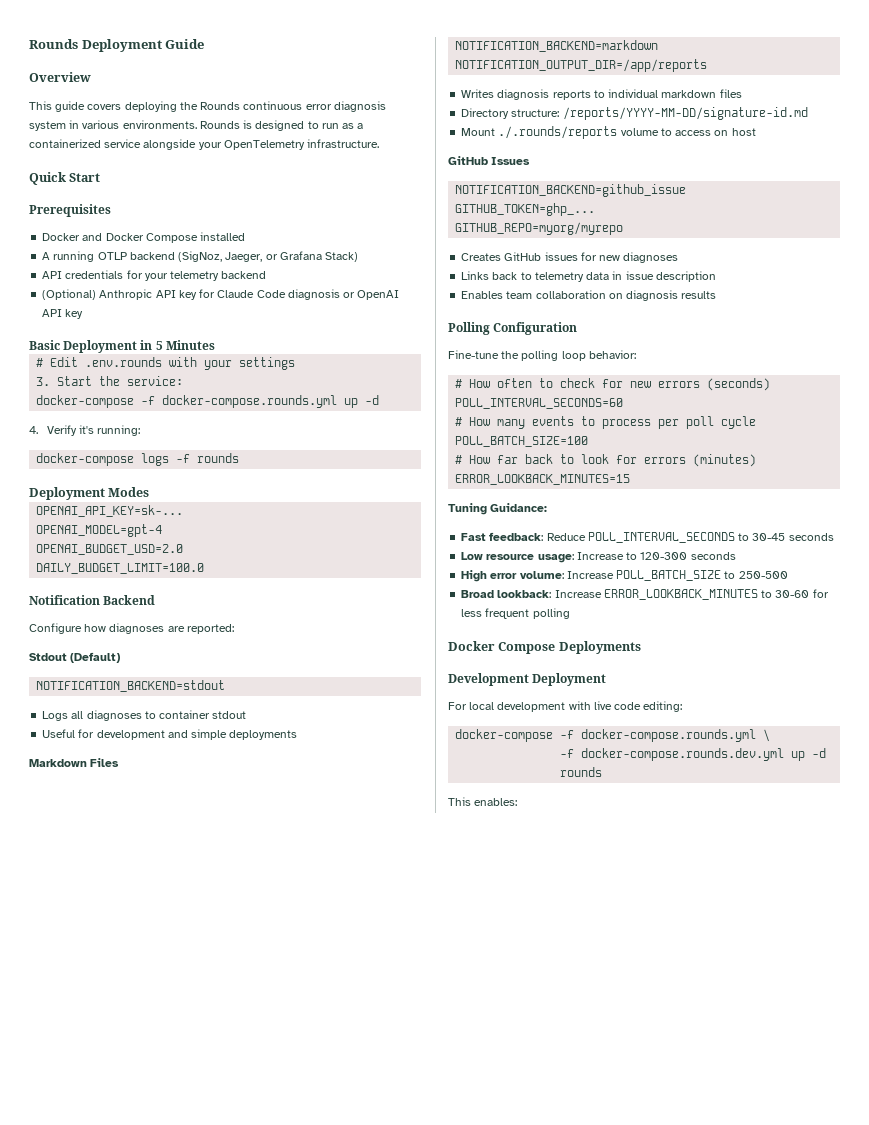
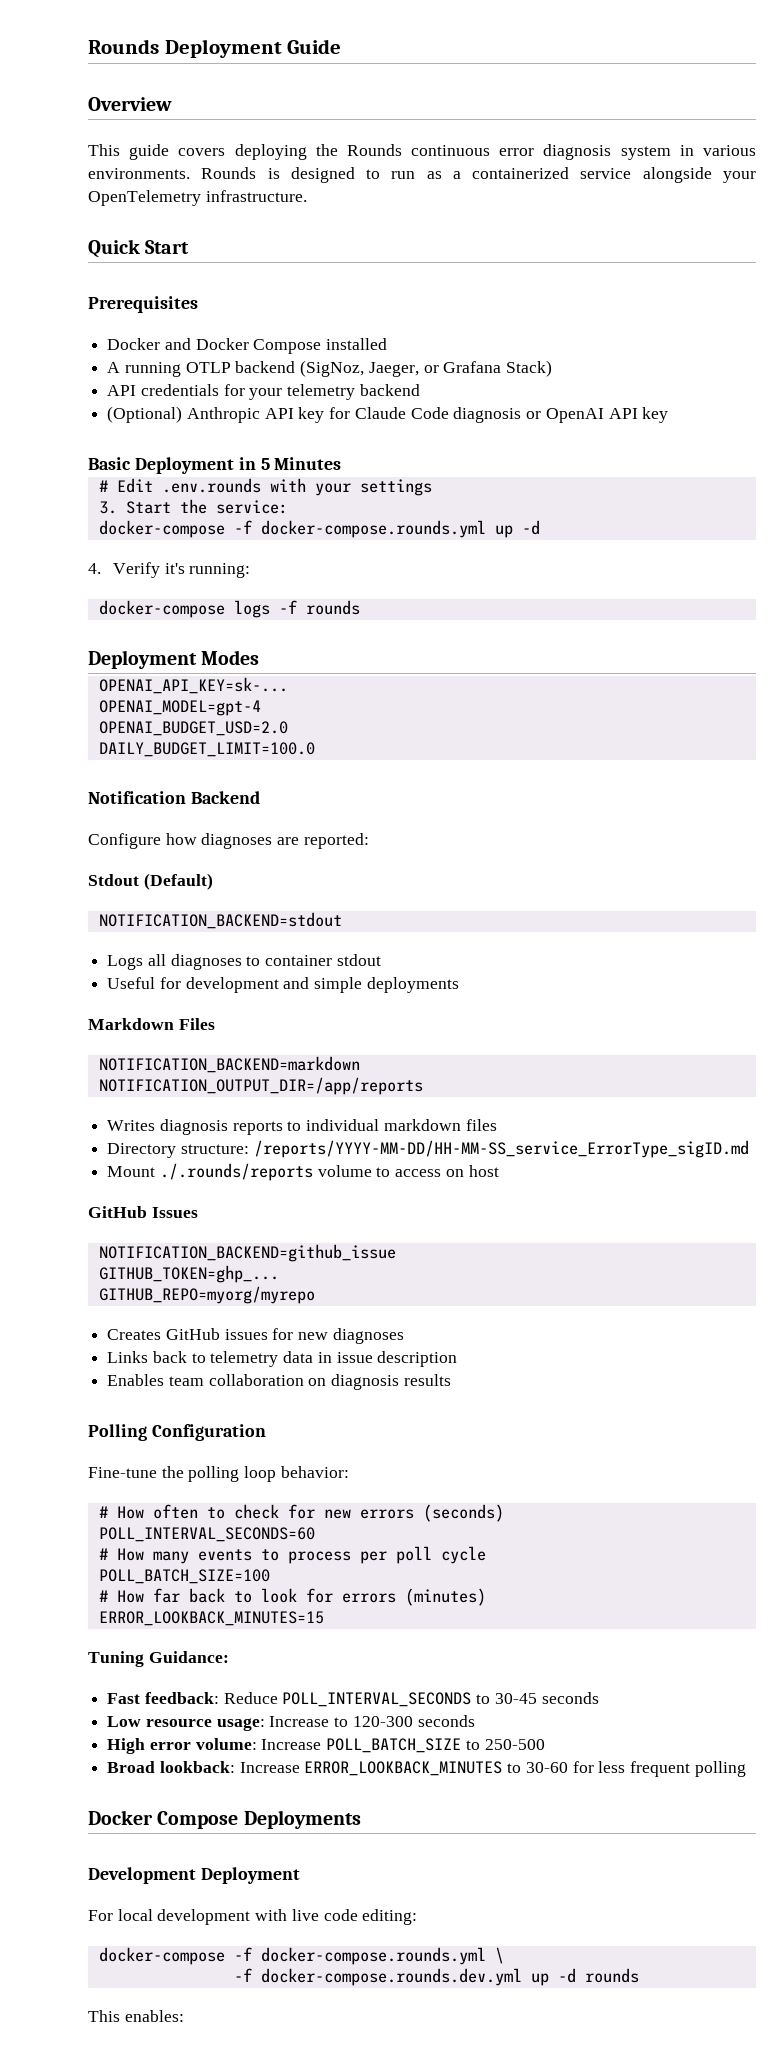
[562,107,808,120] /reports/YYYY-MM-DD/signature-id.md -> [253,1140,749,1158] /reports/YYYY-MM-DD/HH-MM-SS_service_ErrorType_sigID.md

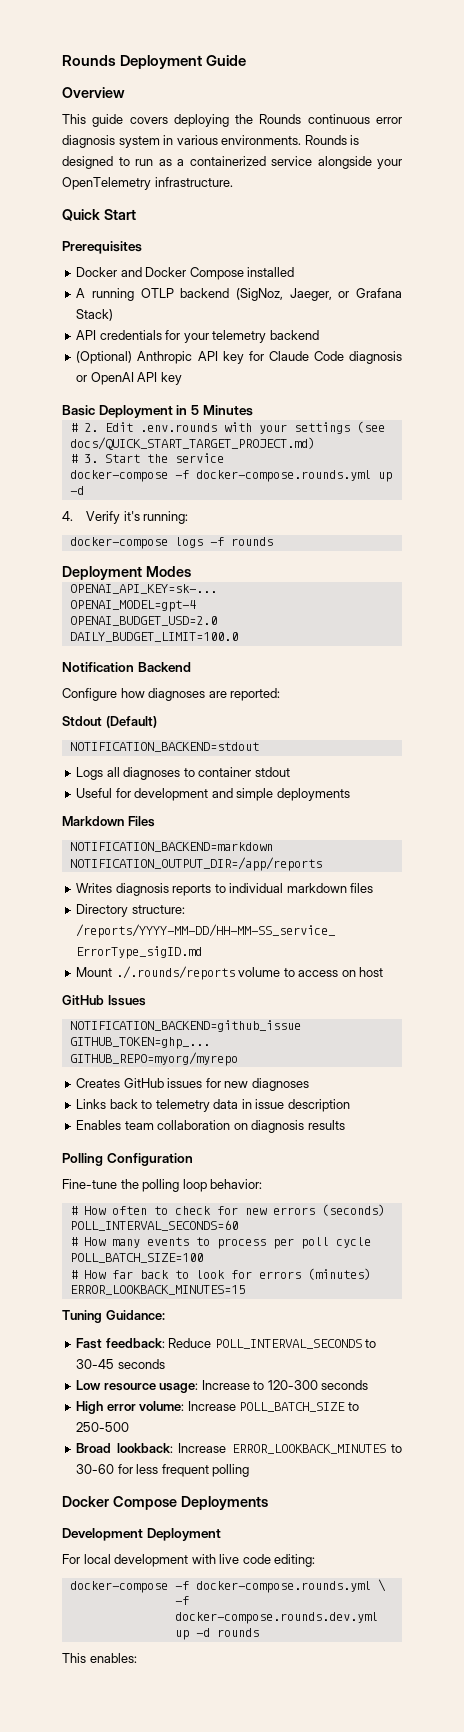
(108, 486) none -> [83,423,98,432] 2.
(432, 487) // -> [356,421,385,433] [69,437,315,450] [69,454,78,463] (see docs/QUICK_START_TARGET_PROJECT.md) // #
[215,500,288,514] service: -> [174,453,224,463] service

